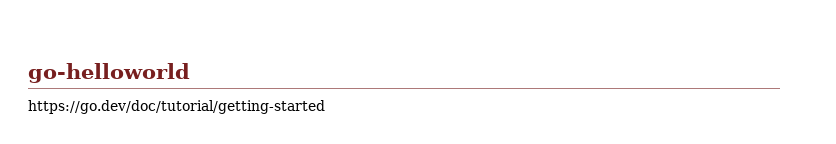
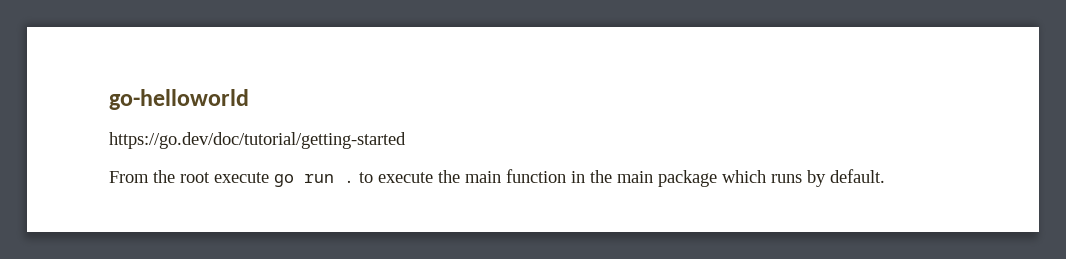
(325, 107) none -> [109,169,885,187] // From the root execute go run . to execute the main function in the main package which runs by default.

